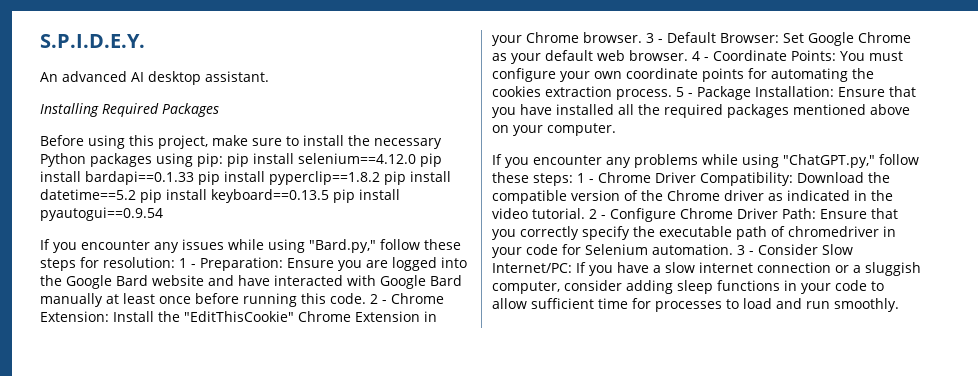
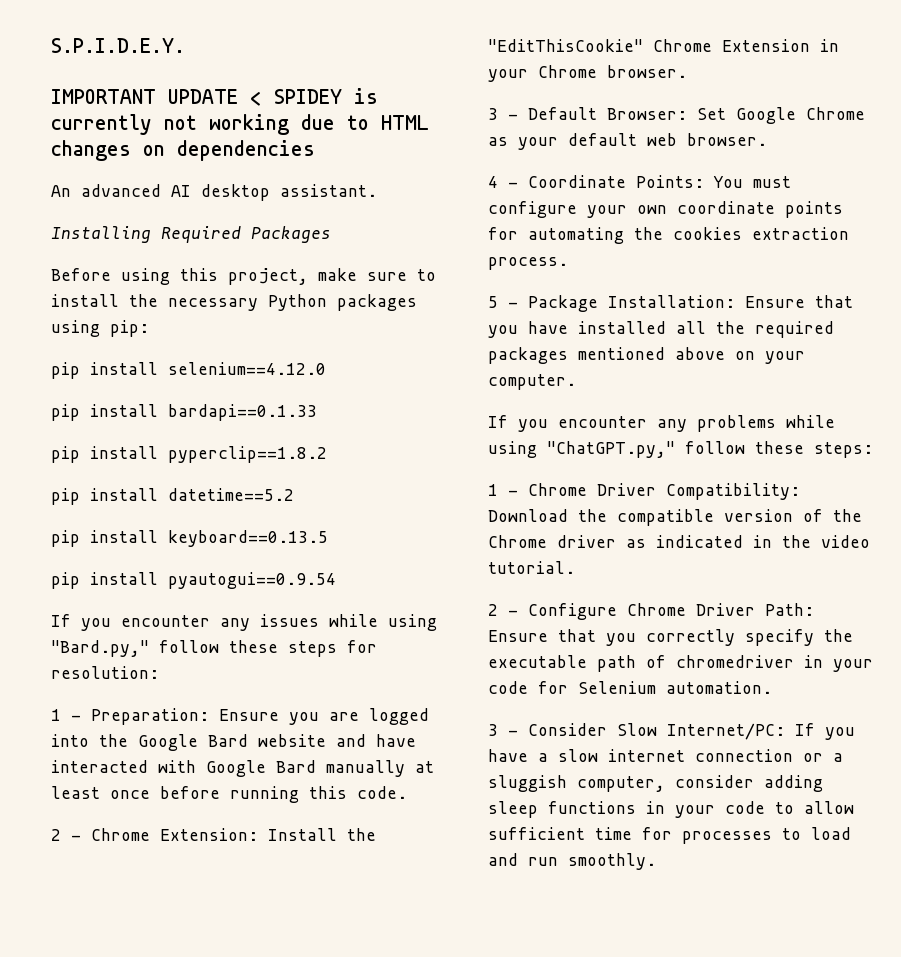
(145, 41) none -> [51,88,378,106] [51,114,429,135] [51,140,315,161] // IMPORTANT UPDATE < SPIDEY is currently not working due to HTML changes on dependencies
(223, 160) none -> (149, 328) //
(416, 158) none -> (326, 368) //
(194, 178) none -> (317, 412) //
(380, 178) none -> (327, 454) //
(136, 194) none -> (294, 494) //
(329, 196) none -> (328, 538) //
(175, 262) none -> (159, 672) //
(366, 298) none -> (407, 792) //
(642, 37) none -> (687, 71) //
(688, 55) none -> (767, 139) //
(672, 94) none -> (568, 263) //
(573, 179) none -> (873, 450) //
(585, 213) none -> (575, 567) //
(733, 249) none -> (772, 687) //

